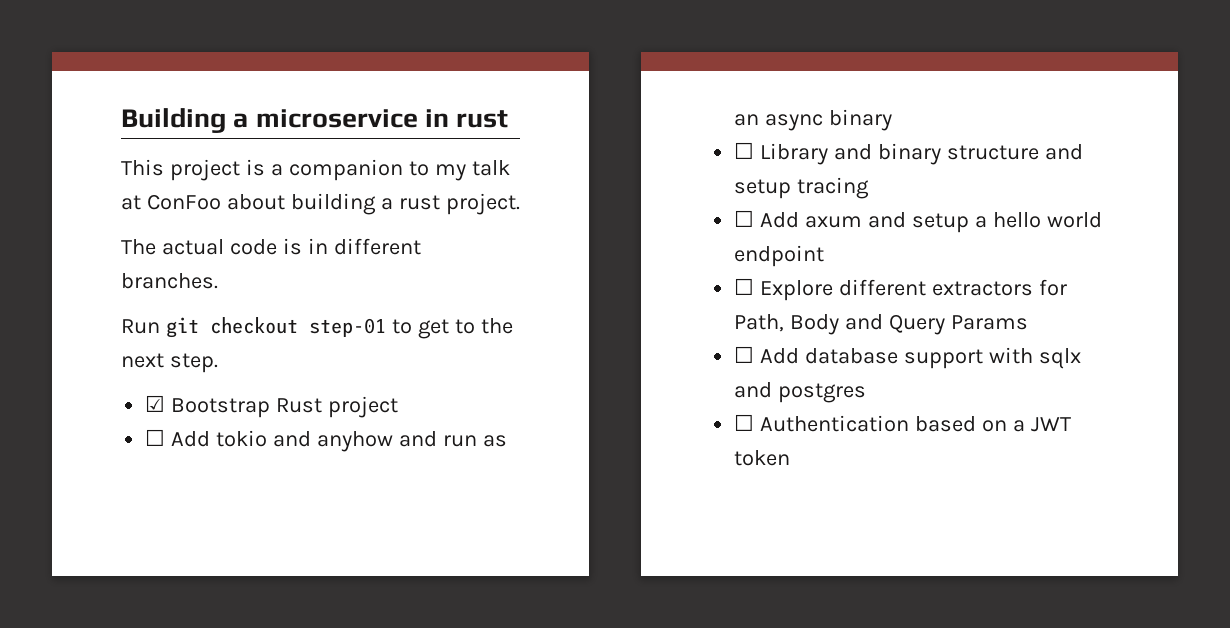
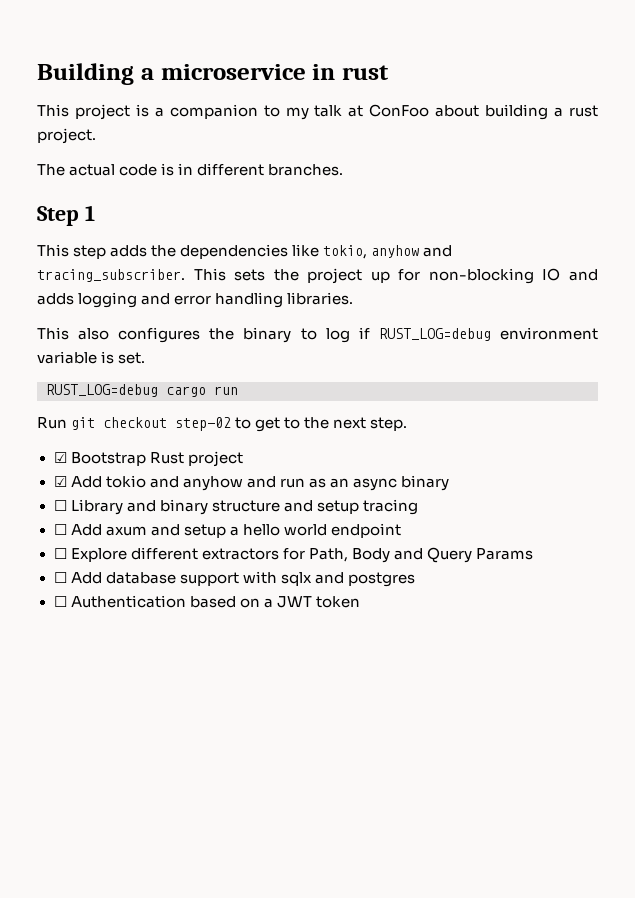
(218, 281) none -> [37,205,95,226] [37,244,453,259] [37,268,598,284] [37,292,354,308] [37,327,598,343] [37,351,146,364] [46,384,238,397] // Step 1 // This step adds the dependencies like tokio, anyhow and tracing_subscriber. This sets the project up for non-blocking IO and adds logging and error handling libraries. // This also configures the binary to log if RUST_LOG=debug environment variable is set. // RUST_LOG=debug cargo run
[308,318,386,337] step-01 -> [175,417,232,431] step-02
[145,429,166,446] ☐ -> [53,476,67,487] ☑

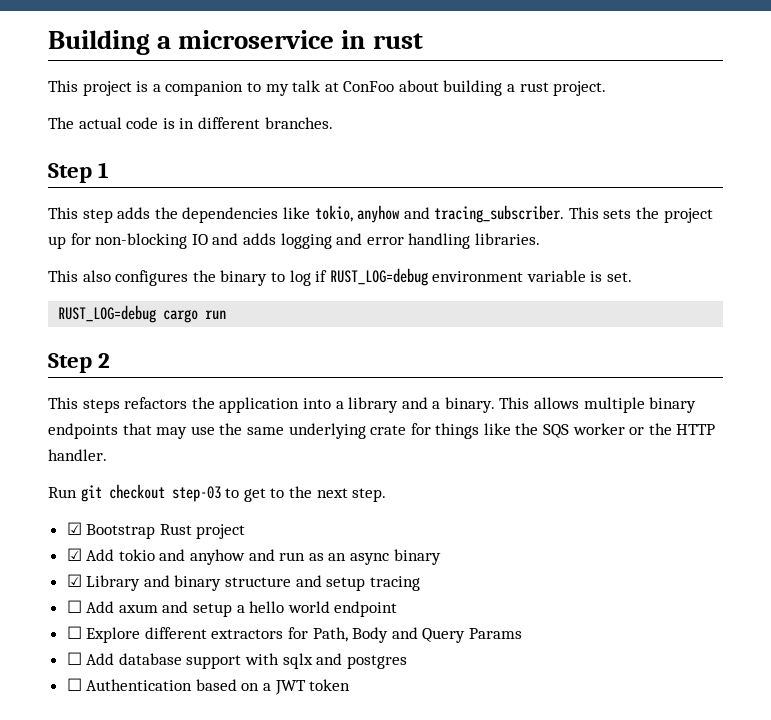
(238, 390) none -> [48,353,111,373] [48,397,697,413] [48,423,716,439] [48,449,107,461] // Step 2 // This steps refactors the application into a library and a binary. This allows multiple binary endpoints that may use the same underlying crate for things like the SQS worker or the HTTP handler.
[175,417,232,431] step-02 -> [171,486,221,502] step-03
[53,500,67,511] ☐ -> [66,574,82,587] ☑

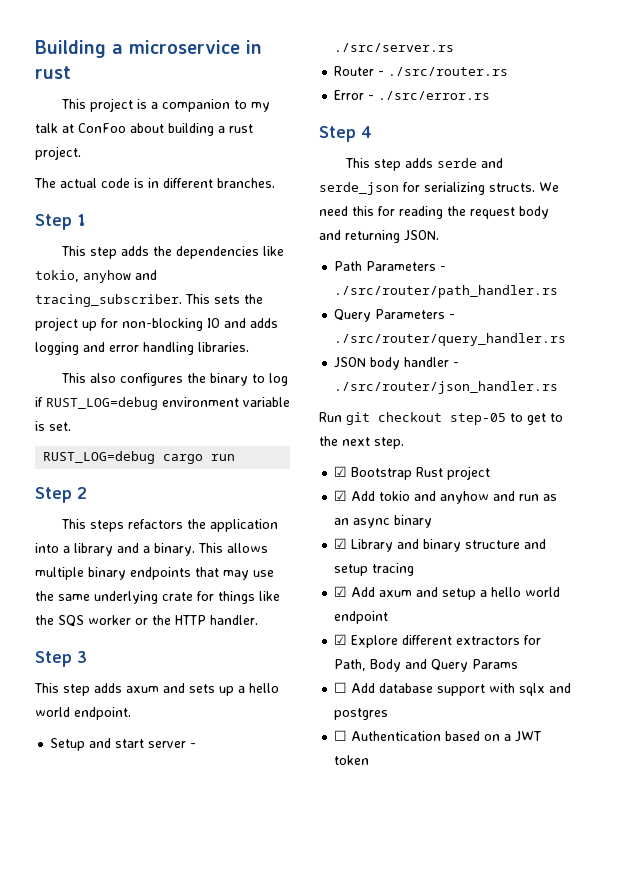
(107, 455) none -> [35,651,87,667] [34,683,279,696] [35,707,131,720] [50,738,197,751] [334,43,455,52] [334,66,509,76] [334,90,491,100] [319,126,372,142] [344,158,503,171] [319,182,559,195] [319,206,549,219] [319,230,439,243] [334,261,447,271] [334,285,559,298] [334,309,456,322] [334,333,567,346] [334,357,460,370] [334,381,559,394] // Step 3 // This step adds axum and sets up a hello world endpoint. // Setup and start server - ./src/server.rs // Router - ./src/router.rs // Error - ./src/error.rs // Step 4 // This step adds serde and serde_json for serializing structs. We need this for reading the request body and returning JSON. // Path Parameters - ./src/router/path_handler.rs // Query Parameters - ./src/router/query_handler.rs // JSON body handler - ./src/router/json_handler.rs
[171,486,221,502] step-03 -> [450,413,506,425] step-05
[66,600,82,613] ☐ -> [334,586,348,597] ☑
[66,626,82,639] ☐ -> [334,634,348,645] ☑

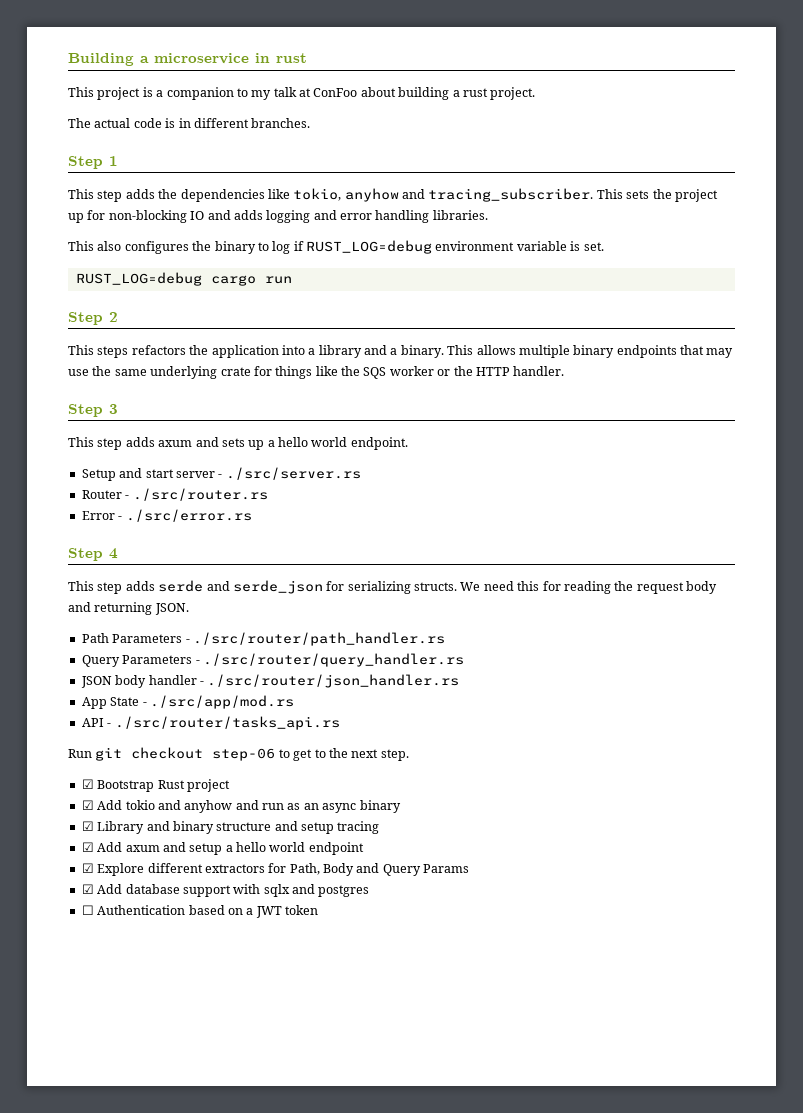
(559, 387) none -> [81,695,294,709] [81,716,340,730] // App State - ./src/app/mod.rs // API - ./src/router/tasks_api.rs
[450,413,506,425] step-05 -> [212,748,276,761] step-06
[334,682,348,693] ☐ -> [81,884,94,894] ☑

